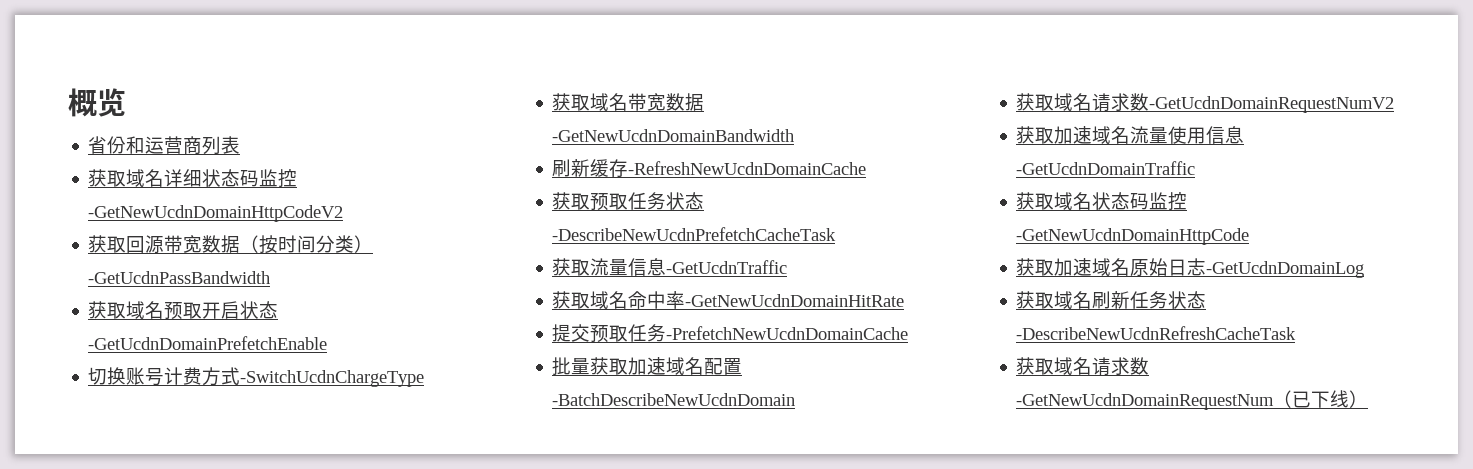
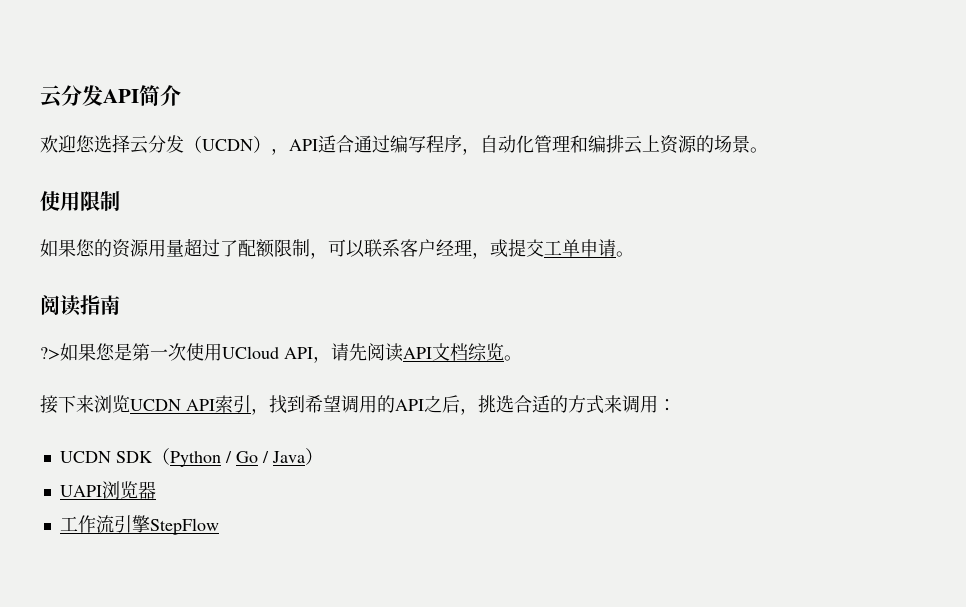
[68,88,126,117] [88,136,241,155] [88,169,298,188] [88,205,344,222] [88,235,374,254] [88,271,271,284] [88,301,279,320] [88,336,328,350] [88,367,425,387] [552,93,705,111] [552,129,795,142] [552,159,867,177] [552,192,705,211] [552,227,837,241] [552,258,788,276] [552,291,905,309] [552,324,909,343] [552,357,743,376] [552,393,796,406] [1016,93,1395,113] [1016,126,1245,144] [1016,161,1196,175] [1016,192,1188,211] [1016,228,1250,245] [1016,258,1365,278] [1016,291,1207,309] [1016,326,1297,340] [1016,357,1150,376] [1016,390,1369,410] 概览 // 省份和运营商列表 // 获取域名详细状态码监控-GetNewUcdnDomainHttpCodeV2 // 获取回源带宽数据（按时间分类）-GetUcdnPassBandwidth // 获取域名预取开启状态-GetUcdnDomainPrefetchEnable // 切换账号计费方式-SwitchUcdnChargeType // 获取域名带宽数据-GetNewUcdnDomainBandwidth // 刷新缓存-RefreshNewUcdnDomainCache // 获取预取任务状态-DescribeNewUcdnPrefetchCacheTask // 获取流量信息-GetUcdnTraffic // 获取域名命中率-GetNewUcdnDomainHitRate // 提交预取任务-PrefetchNewUcdnDomainCache // 批量获取加速域名配置-BatchDescribeNewUcdnDomain // 获取域名请求数-GetUcdnDomainRequestNumV2 // 获取加速域名流量使用信息-GetUcdnDomainTraffic // 获取域名状态码监控-GetNewUcdnDomainHttpCode // 获取加速域名原始日志-GetUcdnDomainLog // 获取域名刷新任务状态-DescribeNewUcdnRefreshCacheTask // 获取域名请求数-GetNewUcdnDomainRequestNum（已下线） -> [40,85,181,108] [40,134,768,155] [40,191,120,211] [40,238,634,259] [40,295,120,316] [40,343,522,363] [40,395,676,415] [59,448,323,467] [59,481,156,499] [59,515,219,535] 云分发API简介 // 欢迎您选择云分发（UCDN），API适合通过编写程序，自动化管理和编排云上资源的场景。 // 使用限制 // 如果您的资源用量超过了配额限制，可以联系客户经理，或提交工单申请。 // 阅读指南 // ?>如果您是第一次使用UCloud API，请先阅读API文档综览。 // 接下来浏览UCDN API索引，找到希望调用的API之后，挑选合适的方式来调用： // UCDN SDK（Python / Go / Java） // UAPI浏览器 // 工作流引擎StepFlow

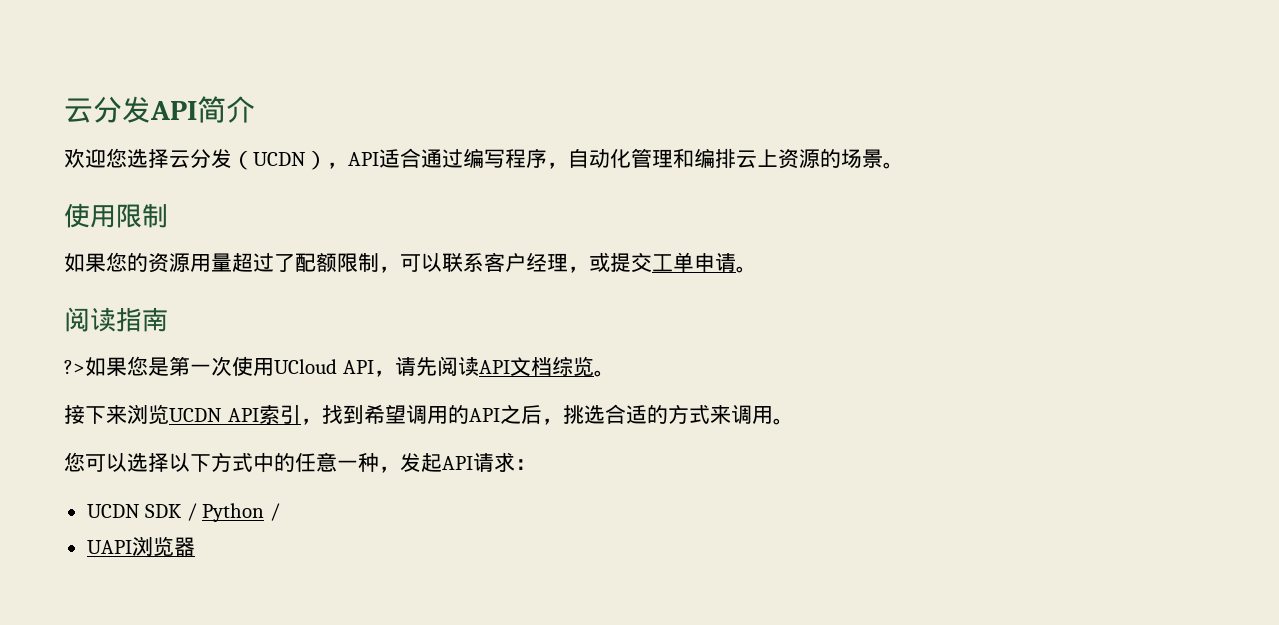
(658, 404) none -> [772,418,794,425] [64,452,515,473] 。 // 您可以选择以下方式中的任意一种，发起API请求
[151,448,170,465] （ -> [186,503,197,521] /
[235,448,323,465] Go / Java） -> (280, 512) none
[59,515,219,535] // 工作流引擎StepFlow -> (195, 546) none

